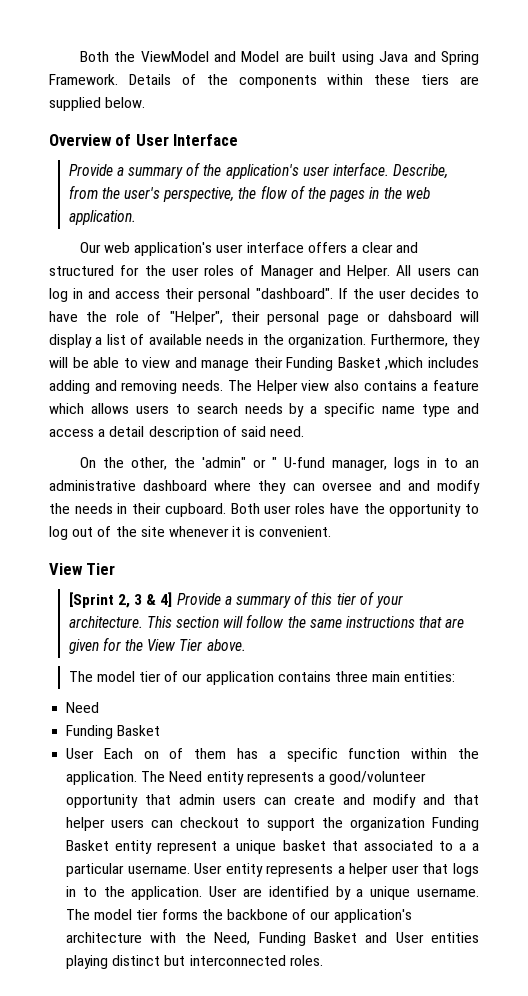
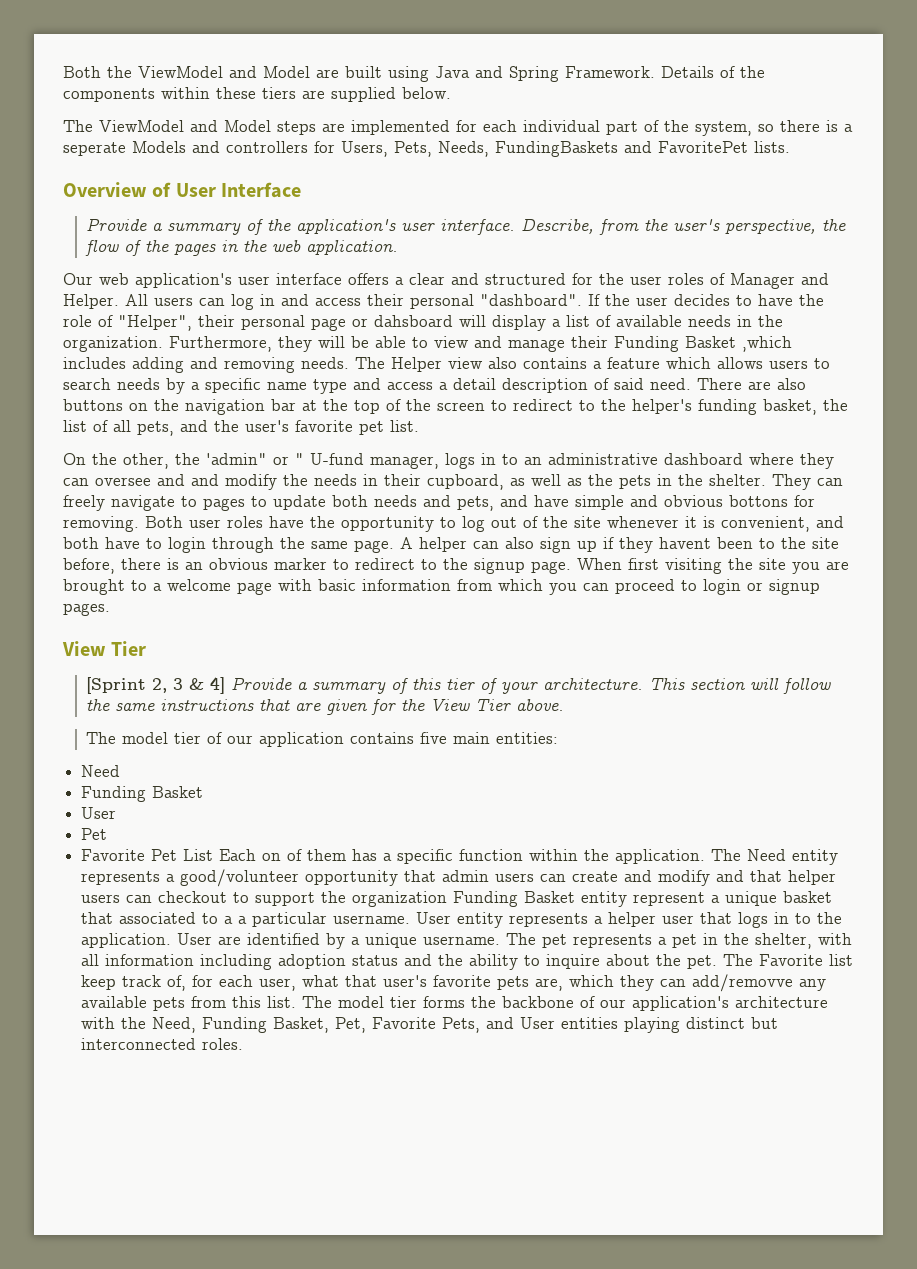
(146, 102) none -> [63,120,853,136] [63,141,790,157] // The ViewModel and Model steps are implemented for each individual part of the system, so there is a seperate Models and controllers for Users, Pets, Needs, FundingBaskets and FavoritePet lists.
(305, 431) none -> [697,378,806,390] [63,399,848,415] [63,420,419,436] There are also buttons on the navigation bar at the top of the screen to redirect to the helper's funding basket, the list of all pets, and the user's favorite pet list.
[164,503,226,517] cupboard. -> [427,474,843,490] [63,495,815,511] [63,516,139,532] cupboard, as well as the pets in the shelter. They can freely navigate to pages to update both needs and pets, and have simple and obvious bottons for removing.
[259,526,332,537] convenient. -> [721,516,844,532] [63,537,839,553] [63,558,849,574] [63,579,820,595] [63,603,110,616] convenient, and both have to login through the same page. A helper can also sign up if they havent been to the site before, there is an obvious marker to redirect to the signup page. When first visiting the site you are brought to a welcome page with basic information from which you can proceed to login or signup pages.
[334,671,368,682] three -> [420,732,448,744] five
(95, 753) none -> [81,828,108,840] [81,849,214,861] // Pet // Favorite Pet List
(91, 914) none -> [542,933,853,949] [81,954,854,970] [81,974,827,992] [81,996,333,1011] pet represents a pet in the shelter, with all information including adoption status and the ability to inquire about the pet. The Favorite list keep track of, for each user, what that user's favorite pets are, which they can add/removve any available pets from this list. The
[313,932,357,943] Basket -> [273,1017,481,1033] Basket, Pet, Favorite Pets,

